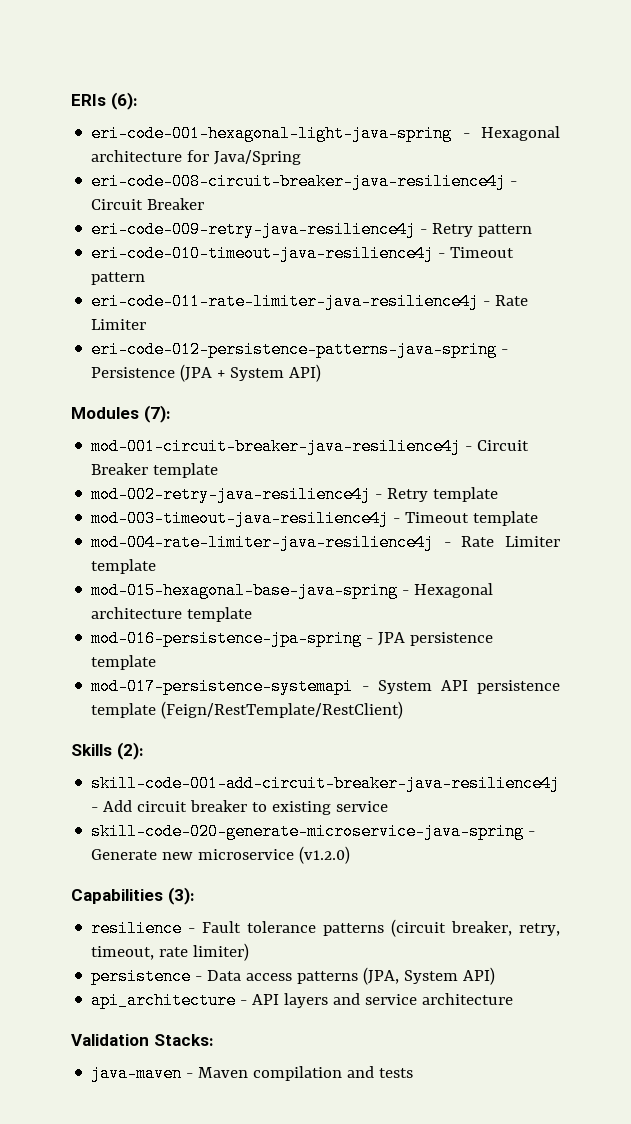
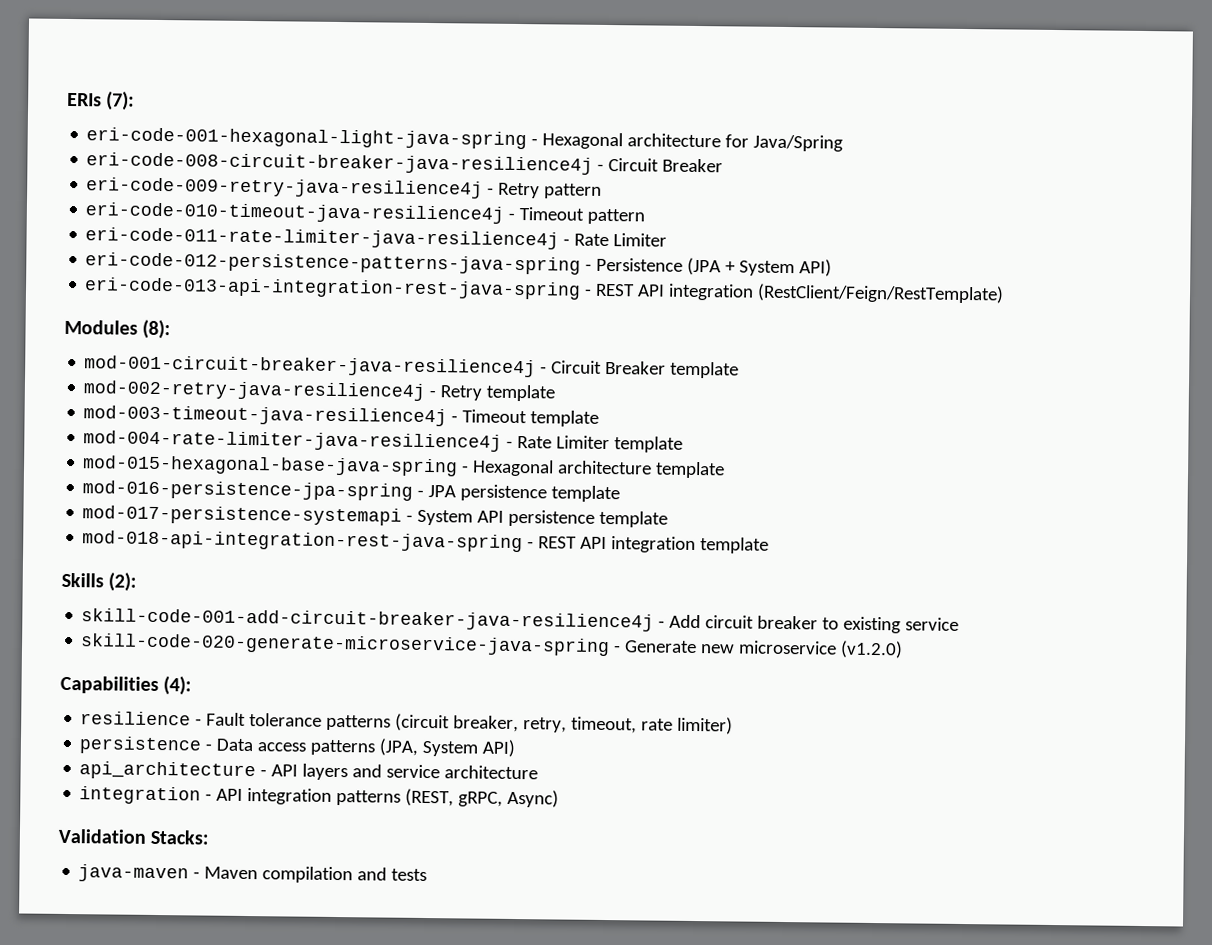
[110,92,138,110] (6): -> [106,91,136,111] (7):
(322, 373) none -> [84,277,1005,304] // eri-code-013-api-integration-rest-java-spring - REST API integration (RestClient/Feign/RestTemplate)
[143,405,171,423] (7): -> [142,319,172,340] (8):
[161,701,404,719] (Feign/RestTemplate/RestClient) -> [82,530,770,554] // mod-018-api-integration-rest-java-spring - REST API integration template
[167,887,195,905] (3): -> [163,676,193,696] (4):
(514, 999) none -> [79,786,560,808] // integration - API integration patterns (REST, gRPC, Async)

